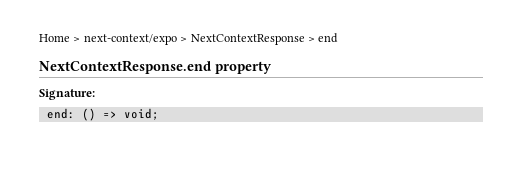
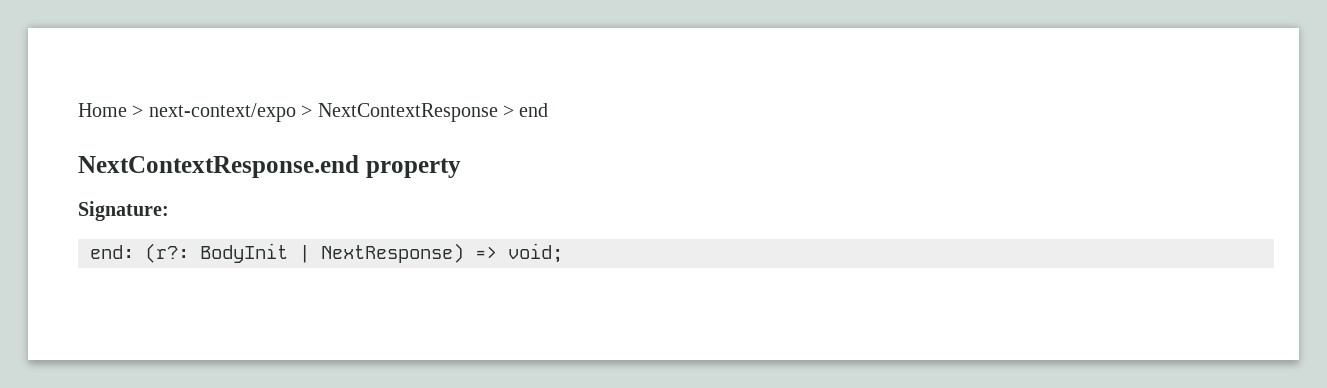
[81,108,96,121] () -> [145,243,464,263] (r?: BodyInit | NextResponse)

